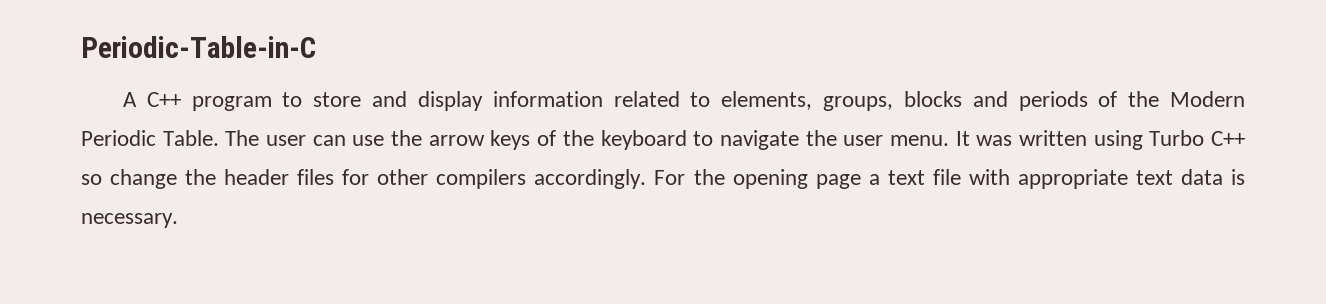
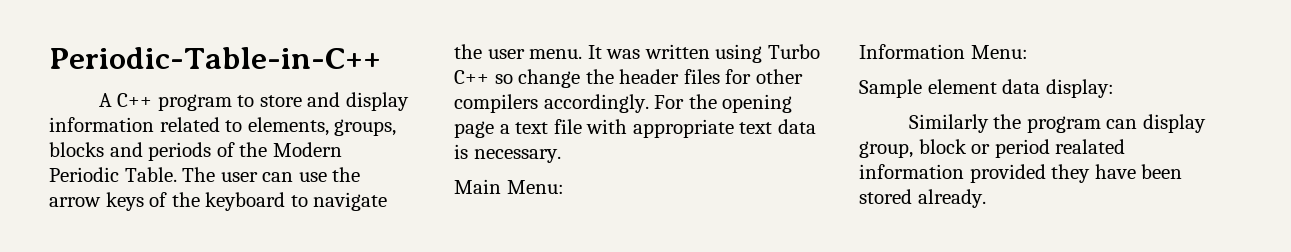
[81,36,316,58] Periodic-Table-in-C -> [49,47,381,69] Periodic-Table-in-C++
(178, 220) none -> [454,179,564,194] [859,44,1028,59] [859,79,1114,98] [908,114,1206,133] [859,139,1126,158] [859,164,1183,183] [859,189,986,208] // Main Menu: // Information Menu: // Sample element data display: // Similarly the program can display group, block or period realated information provided they have been stored already.

